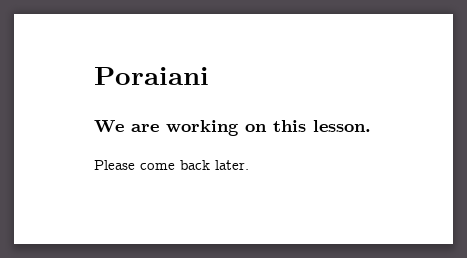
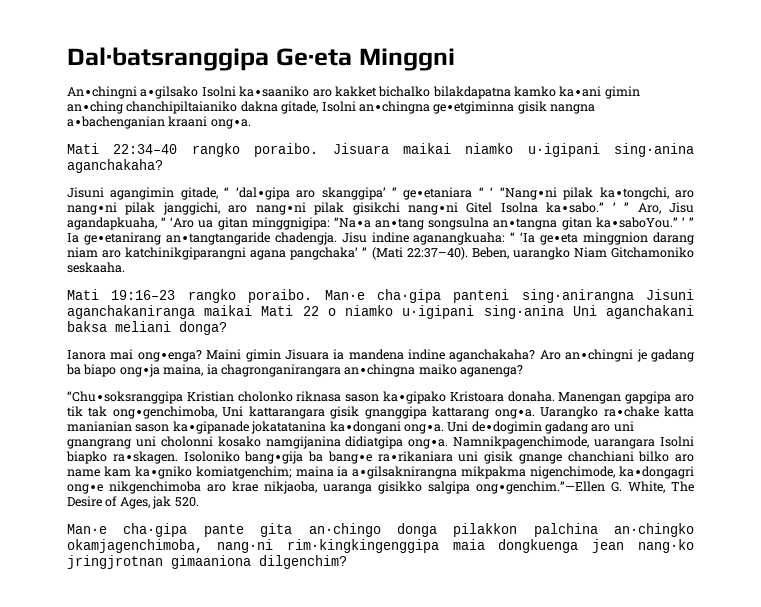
[94,67,209,85] [94,120,371,136] [94,160,249,170] Poraiani // We are working on this lesson. // Please come back later. -> [67,47,455,71] [67,86,640,99] [67,101,595,114] [67,116,251,129] [67,143,694,157] [67,159,163,173] [67,187,695,200] [67,202,695,215] [67,217,694,230] [67,232,695,245] [67,247,694,260] [67,262,125,273] [67,289,694,303] [67,305,694,319] [67,321,227,335] [67,349,694,362] [66,364,523,377] [67,391,694,404] [67,406,694,419] [67,421,634,434] [67,436,695,449] [66,451,694,464] [67,466,695,479] [67,481,694,494] [67,496,199,509] [67,523,694,537] [67,539,694,553] [67,555,347,569] Dal∙batsranggipa Ge∙eta Minggni // An∙chingni a∙gilsako Isolni ka∙saaniko aro kakket bichalko bilakdapatna kamko ka∙ani gimin an∙ching chanchipiltaianiko dakna gitade, Isolni an∙chingna ge∙etgiminna gisik nangna a∙bachenganian kraani ong∙a. // Mati 22:34–40 rangko poraibo. Jisuara maikai niamko u∙igipani sing∙anina aganchakaha? // Jisuni agangimin gitade, “ ‘dal∙gipa aro skanggipa’ ” ge∙etaniara “ ‘ “Nang∙ni pilak ka∙tongchi, aro nang∙ni pilak janggichi, aro nang∙ni pilak gisikchi nang∙ni Gitel Isolna ka∙sabo.” ’ ” Aro, Jisu agandapkuaha, “ ‘Aro ua gitan minggnigipa: “Na∙a an∙tang songsulna an∙tangna gitan ka∙saboYou.” ’ ” Ia ge∙etanirang an∙tangtangaride chadengja. Jisu indine aganangkuaha: “ ‘Ia ge∙eta minggnion darang niam aro katchinikgiparangni agana pangchaka’ ” (Mati 22:37–40). Beben, uarangko Niam Gitchamoniko seskaaha. // Mati 19:16–23 rangko poraibo. Man∙e cha∙gipa panteni sing∙anirangna Jisuni aganchakaniranga maikai Mati 22 o niamko u∙igipani sing∙anina Uni aganchakani baksa meliani donga? // Ianora mai ong∙enga? Maini gimin Jisuara ia mandena indine aganchakaha? Aro an∙chingni je gadang ba biapo ong∙ja maina, ia chagronganirangara an∙chingna maiko aganenga? // “Chu∙soksranggipa Kristian cholonko riknasa sason ka∙gipako Kristoara donaha. Manengan gapgipa aro tik tak ong∙genchimoba, Uni kattarangara gisik gnanggipa kattarang ong∙a. Uarangko ra∙chake katta manianian sason ka∙gipanade jokatatanina ka∙dongani ong∙a. Uni de∙dogimin gadang aro uni gnangrang uni cholonni kosako namgijanina didiatgipa ong∙a. Namnikpagenchimode, uarangara Isolni biapko ra∙skagen. Isoloniko bang∙gija ba bang∙e ra∙rikaniara uni gisik gnange chanchiani bilko aro name kam ka∙gniko komiatgenchim; maina ia a∙gilsaknirangna mikpakma nigenchimode, ka∙dongagri ong∙e nikgenchimoba aro krae nikjaoba, uaranga gisikko salgipa ong∙genchim.”—Ellen G. White, The Desire of Ages, jak 520. // Man∙e cha∙gipa pante gita an∙chingo donga pilakkon palchina an∙chingko okamjagenchimoba, nang∙ni rim∙kingkingenggipa maia dongkuenga jean nang∙ko jringjrotnan gimaaniona dilgenchim?

